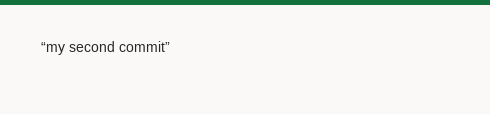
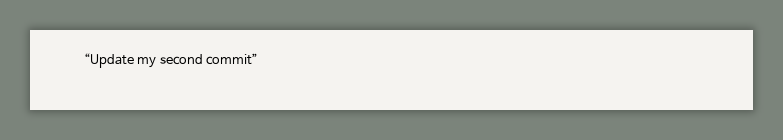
[41,42,65,55] “my -> [84,53,157,68] “Update my

